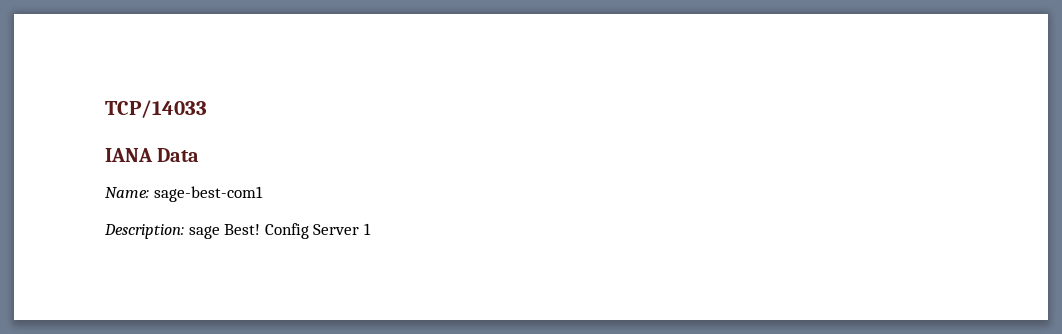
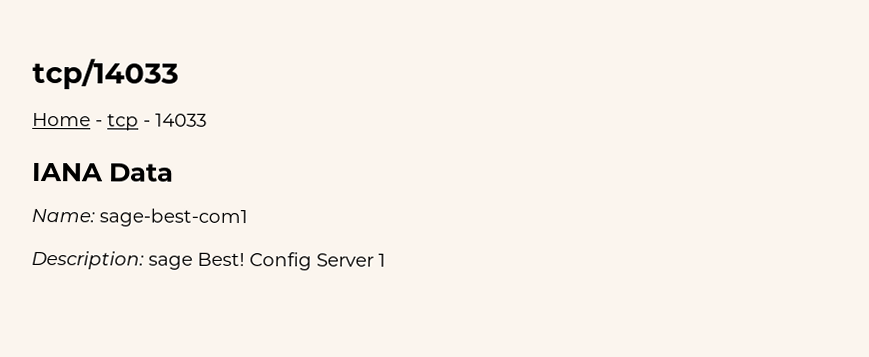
[105,100,207,118] TCP/14033 -> [32,57,179,90] [32,112,207,131] tcp/14033 // Home - tcp - 14033

